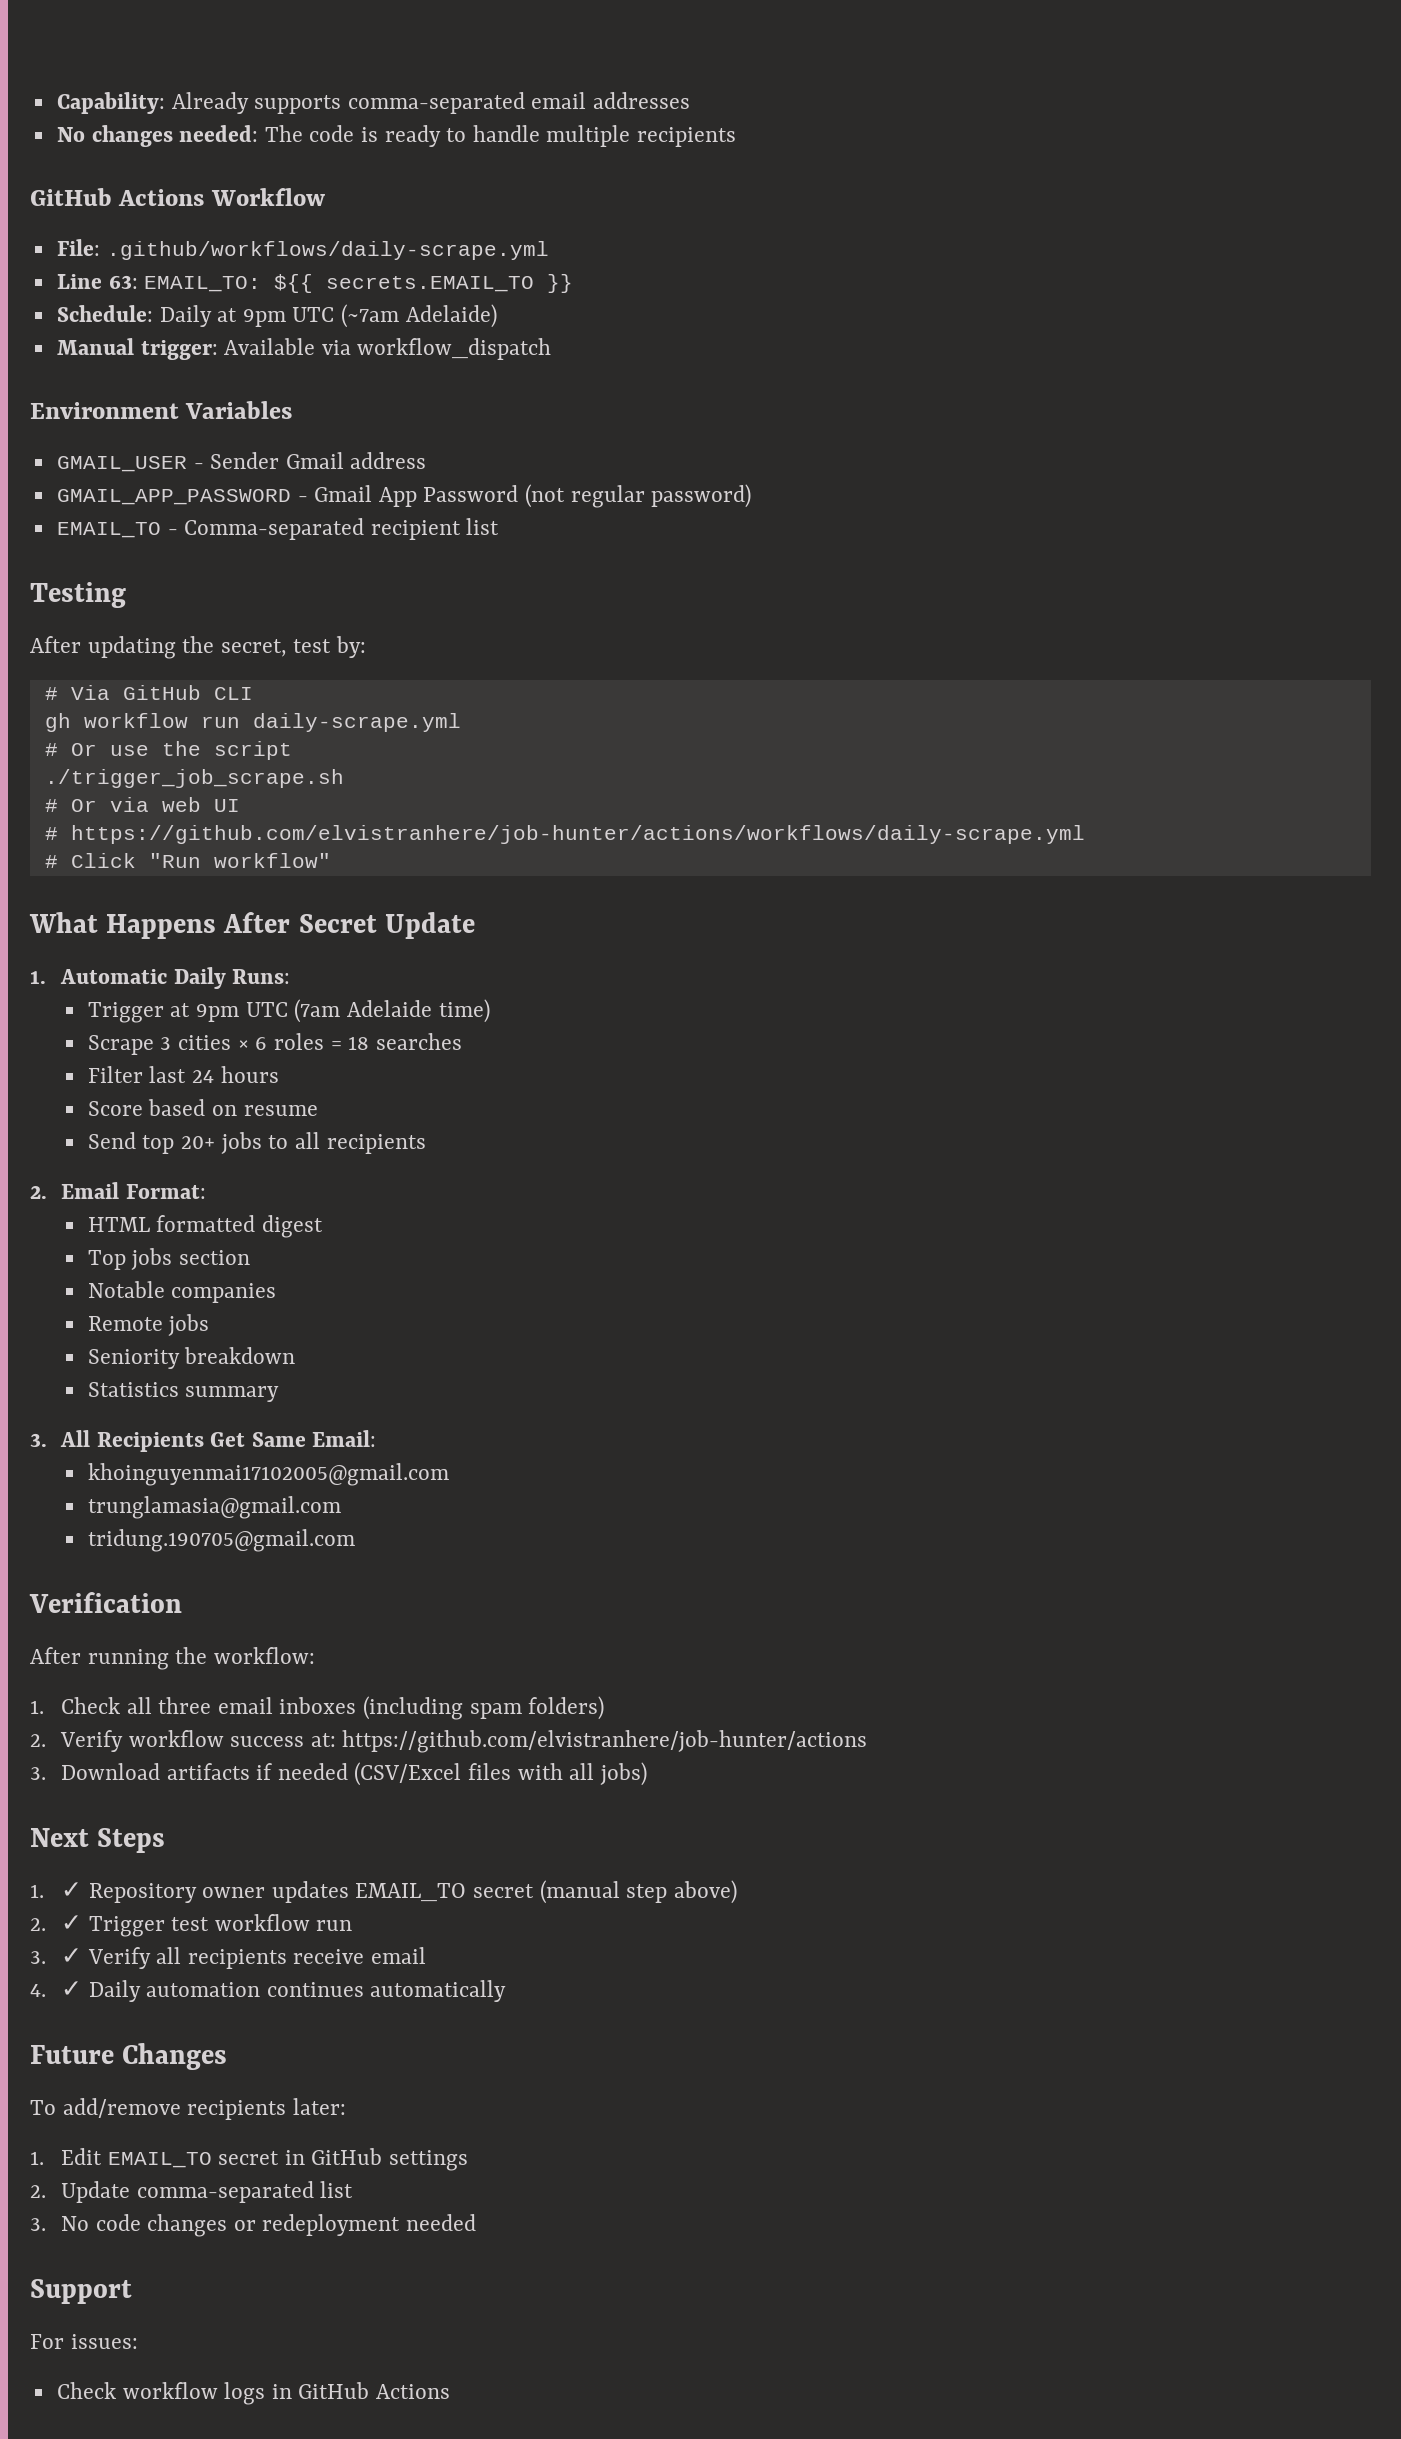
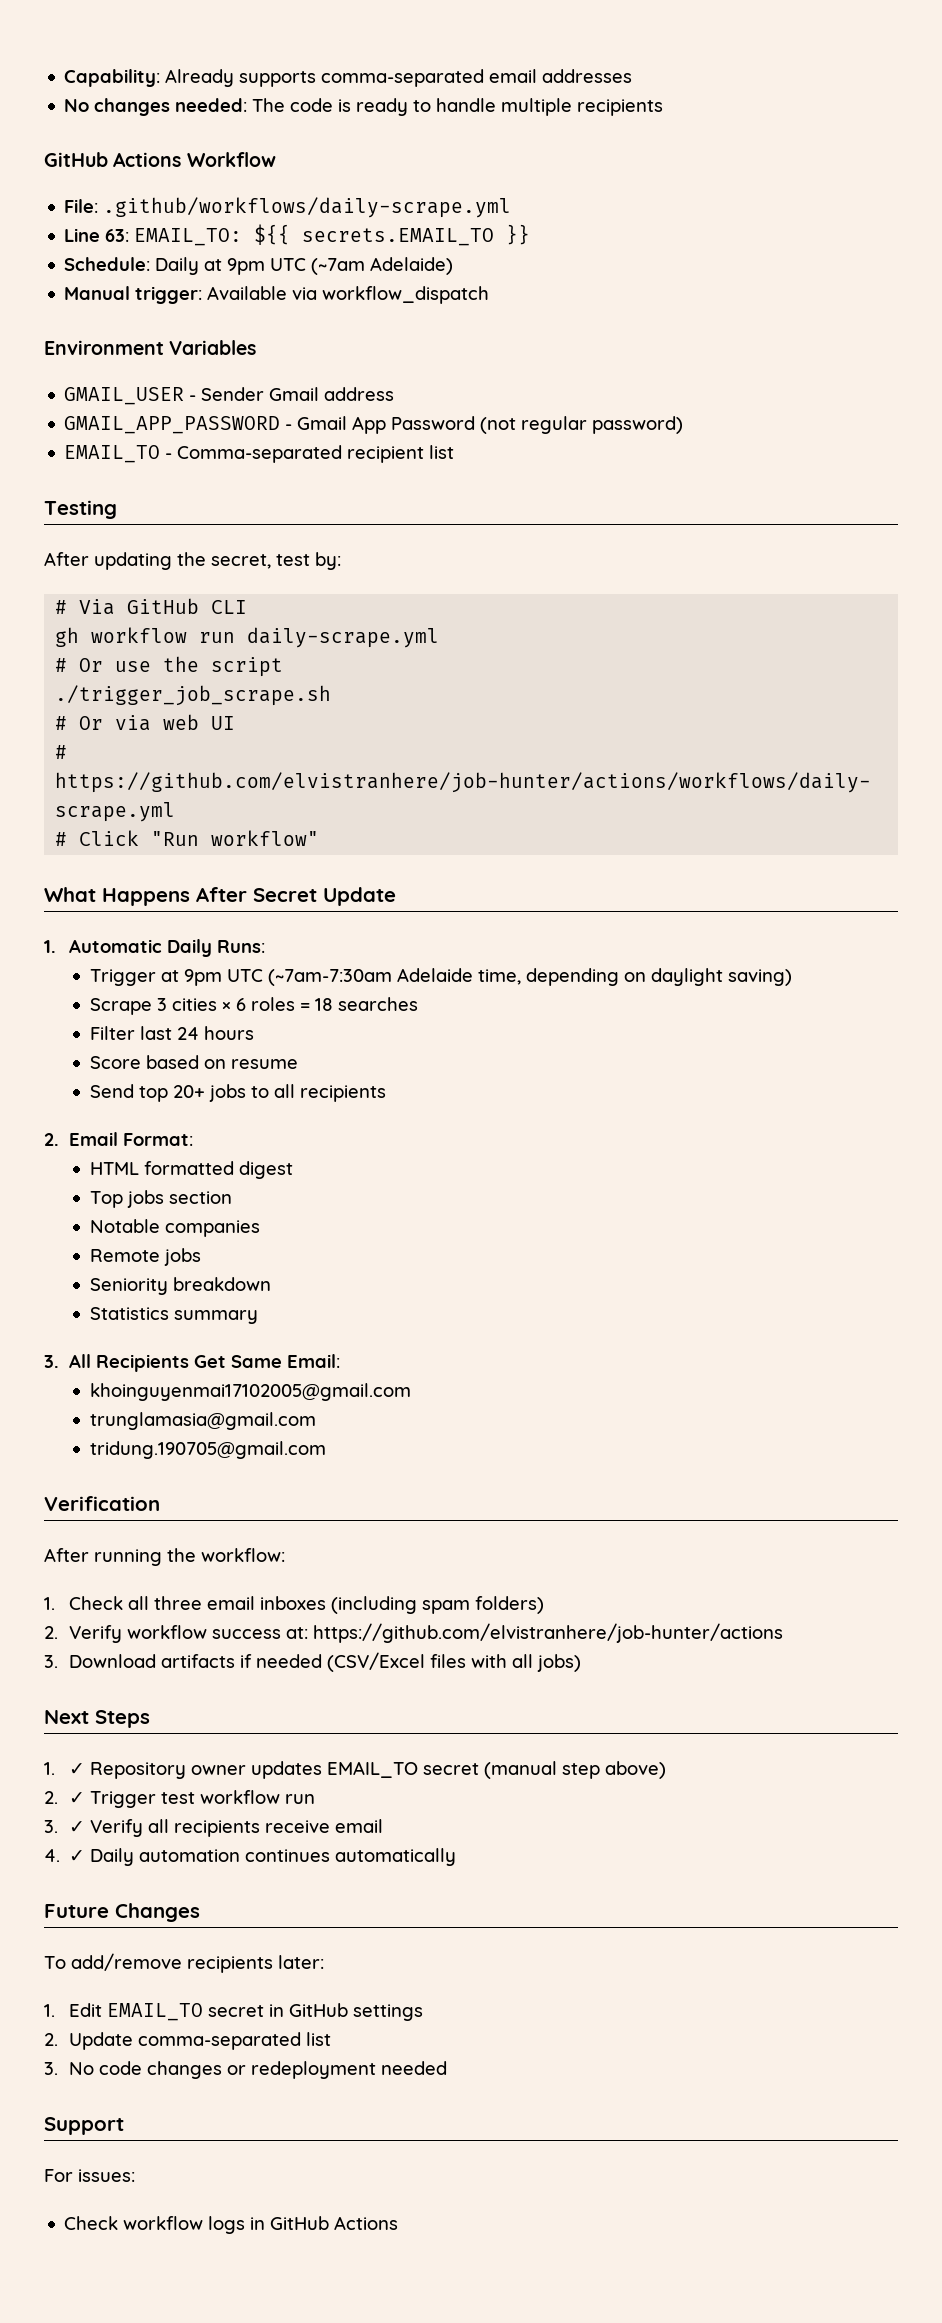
[294,999,490,1023] (7am Adelaide time) -> [267,968,792,986] (~7am-7:30am Adelaide time, depending on daylight saving)

